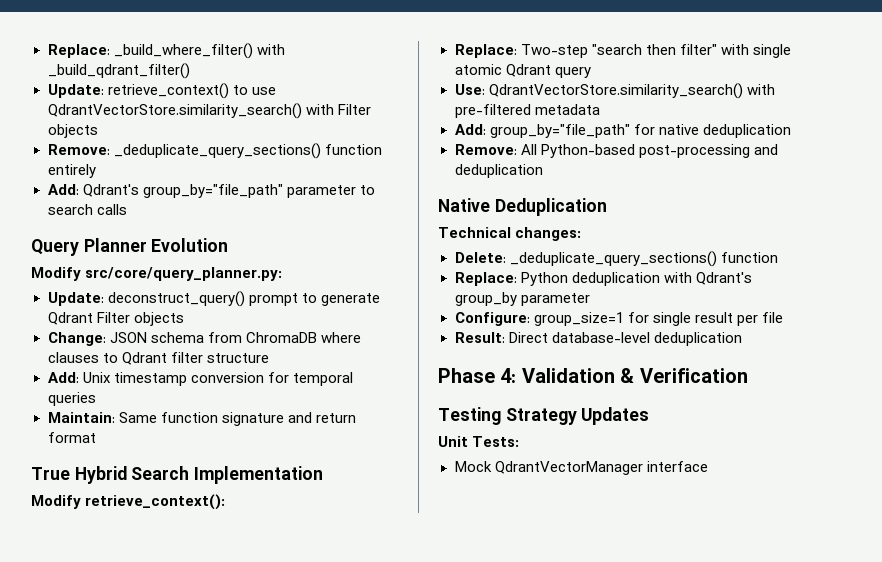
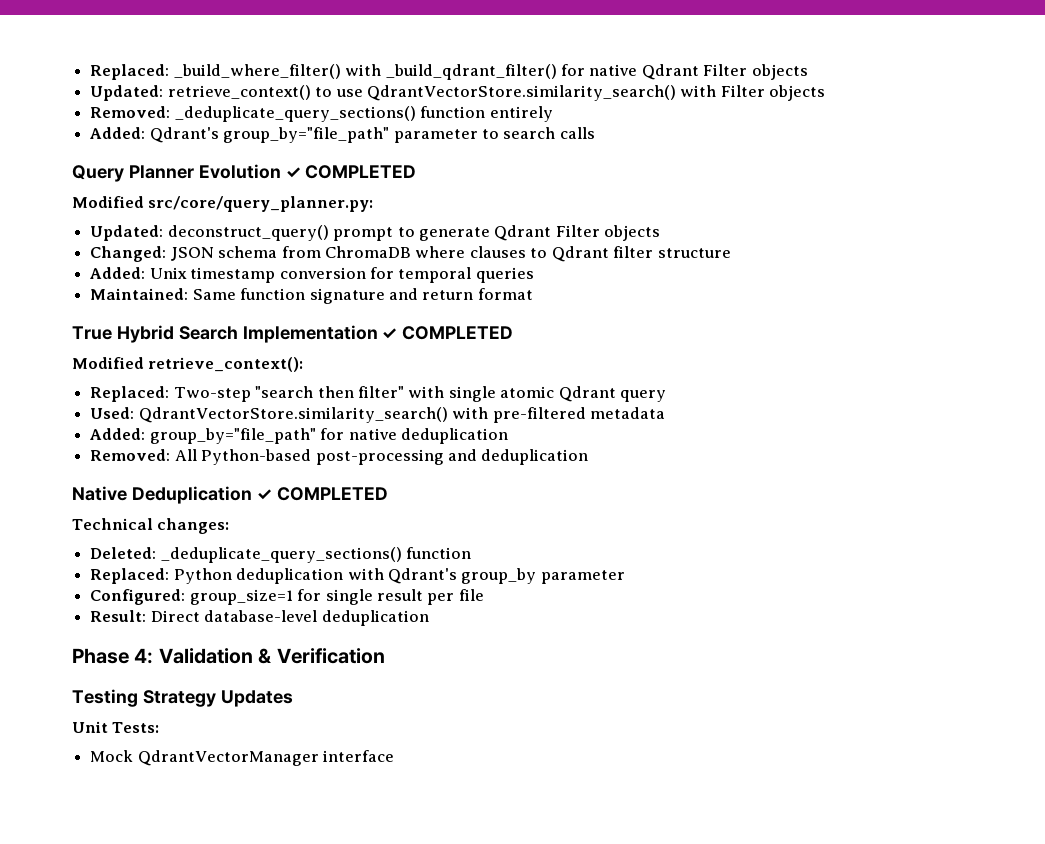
[47,44,110,58] Replace: -> [90,64,170,80] Replaced:
[47,84,104,98] // Update: -> [560,64,808,80] [90,85,164,101] for native Qdrant Filter objects // Updated:
[47,144,110,155] Remove: -> [90,106,171,118] Removed:
[47,184,79,195] Add: -> [90,127,146,139] Added:
[31,267,81,281] // Modify -> [285,165,417,179] [72,196,144,208] ✓ COMPLETED // Modified
[47,292,104,306] Update: -> [90,225,164,241] Updated:
[47,332,106,346] Change: -> [90,246,167,262] Changed:
[47,372,79,383] Add: -> [90,267,146,279] Added:
[47,412,115,423] Maintain: -> [90,288,189,300] Maintained:
[31,495,81,509] // Modify -> [382,326,514,340] [72,357,144,369] ✓ COMPLETED // Modified
[454,44,517,58] Replace: -> [90,386,170,402] Replaced:
[454,84,485,95] Use: -> [90,407,135,419] Used:
[454,124,486,135] Add: -> [90,428,146,440] Added:
[454,144,517,155] Remove: -> [90,449,171,461] Removed:
(607, 207) none -> [256,487,388,501] ✓ COMPLETED
[454,252,506,263] Delete: -> [90,547,157,559] Deleted:
[454,272,517,286] Replace: -> [90,568,170,584] Replaced:
[454,312,530,326] Configure: -> [90,589,186,605] Configured:

